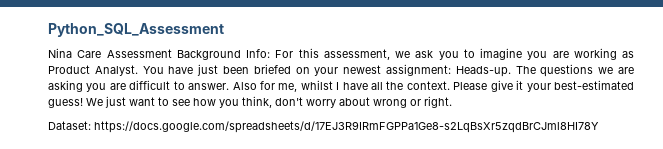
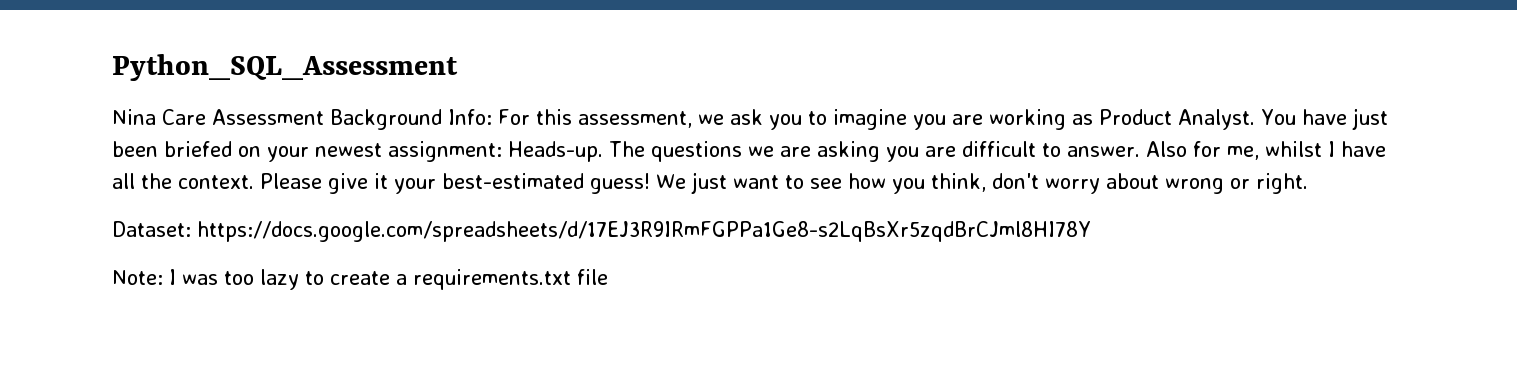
(599, 127) none -> [112,269,608,290] // Note: I was too lazy to create a requirements.txt file

